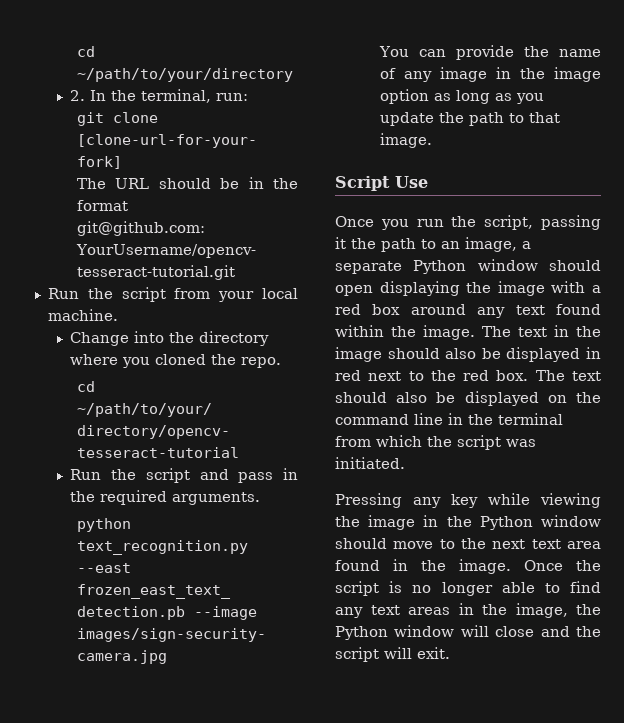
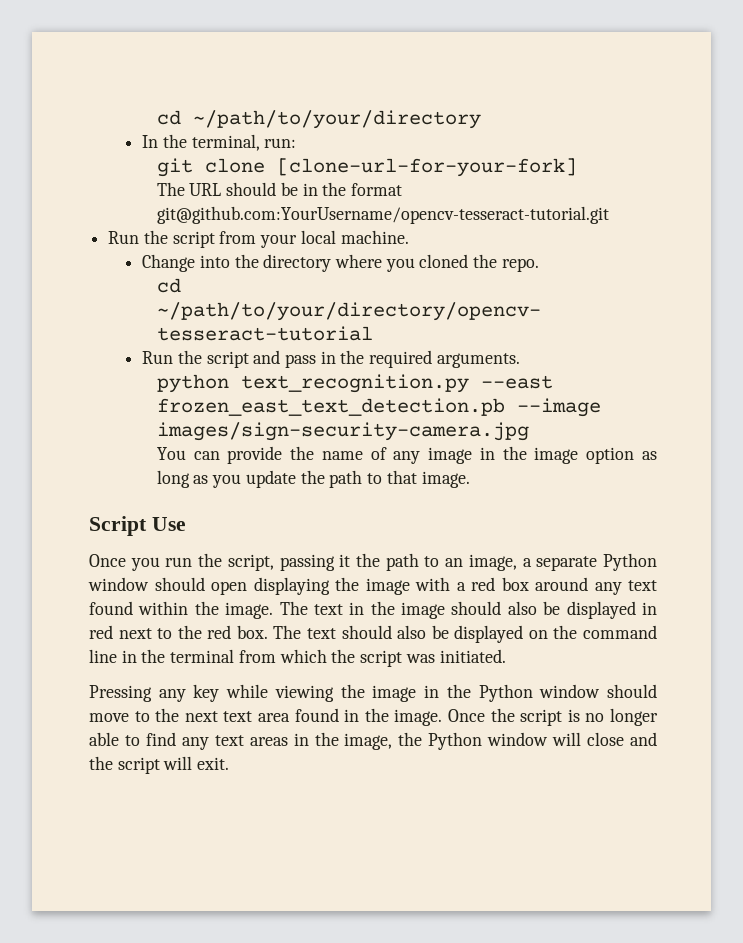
[70,90,86,101] 2. -> (481, 119) none

